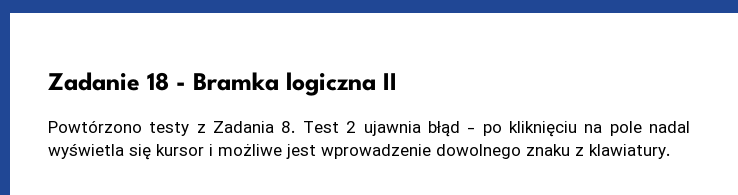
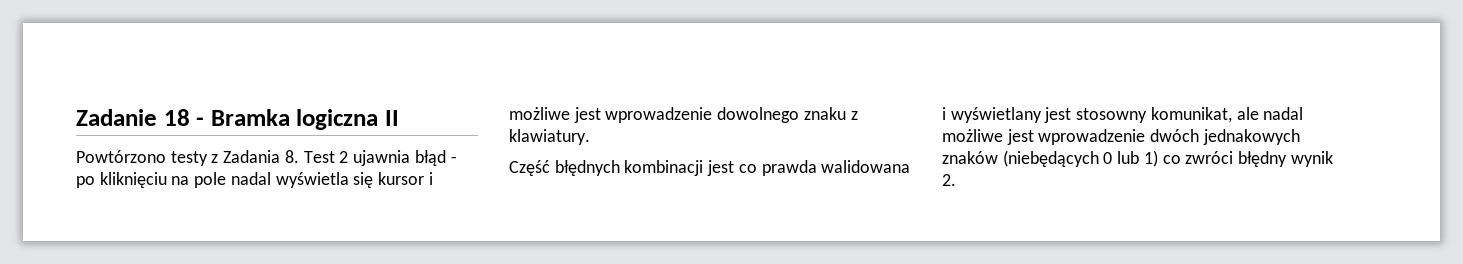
(670, 151) none -> [509,160,911,176] [942,107,1304,123] [942,129,1300,145] [942,150,1333,167] [942,174,956,186] // Część błędnych kombinacji jest co prawda walidowana i wyświetlany jest stosowny komunikat, ale nadal możliwe jest wprowadzenie dwóch jednakowych znaków (niebędących 0 lub 1) co zwróci błędny wynik 2.

